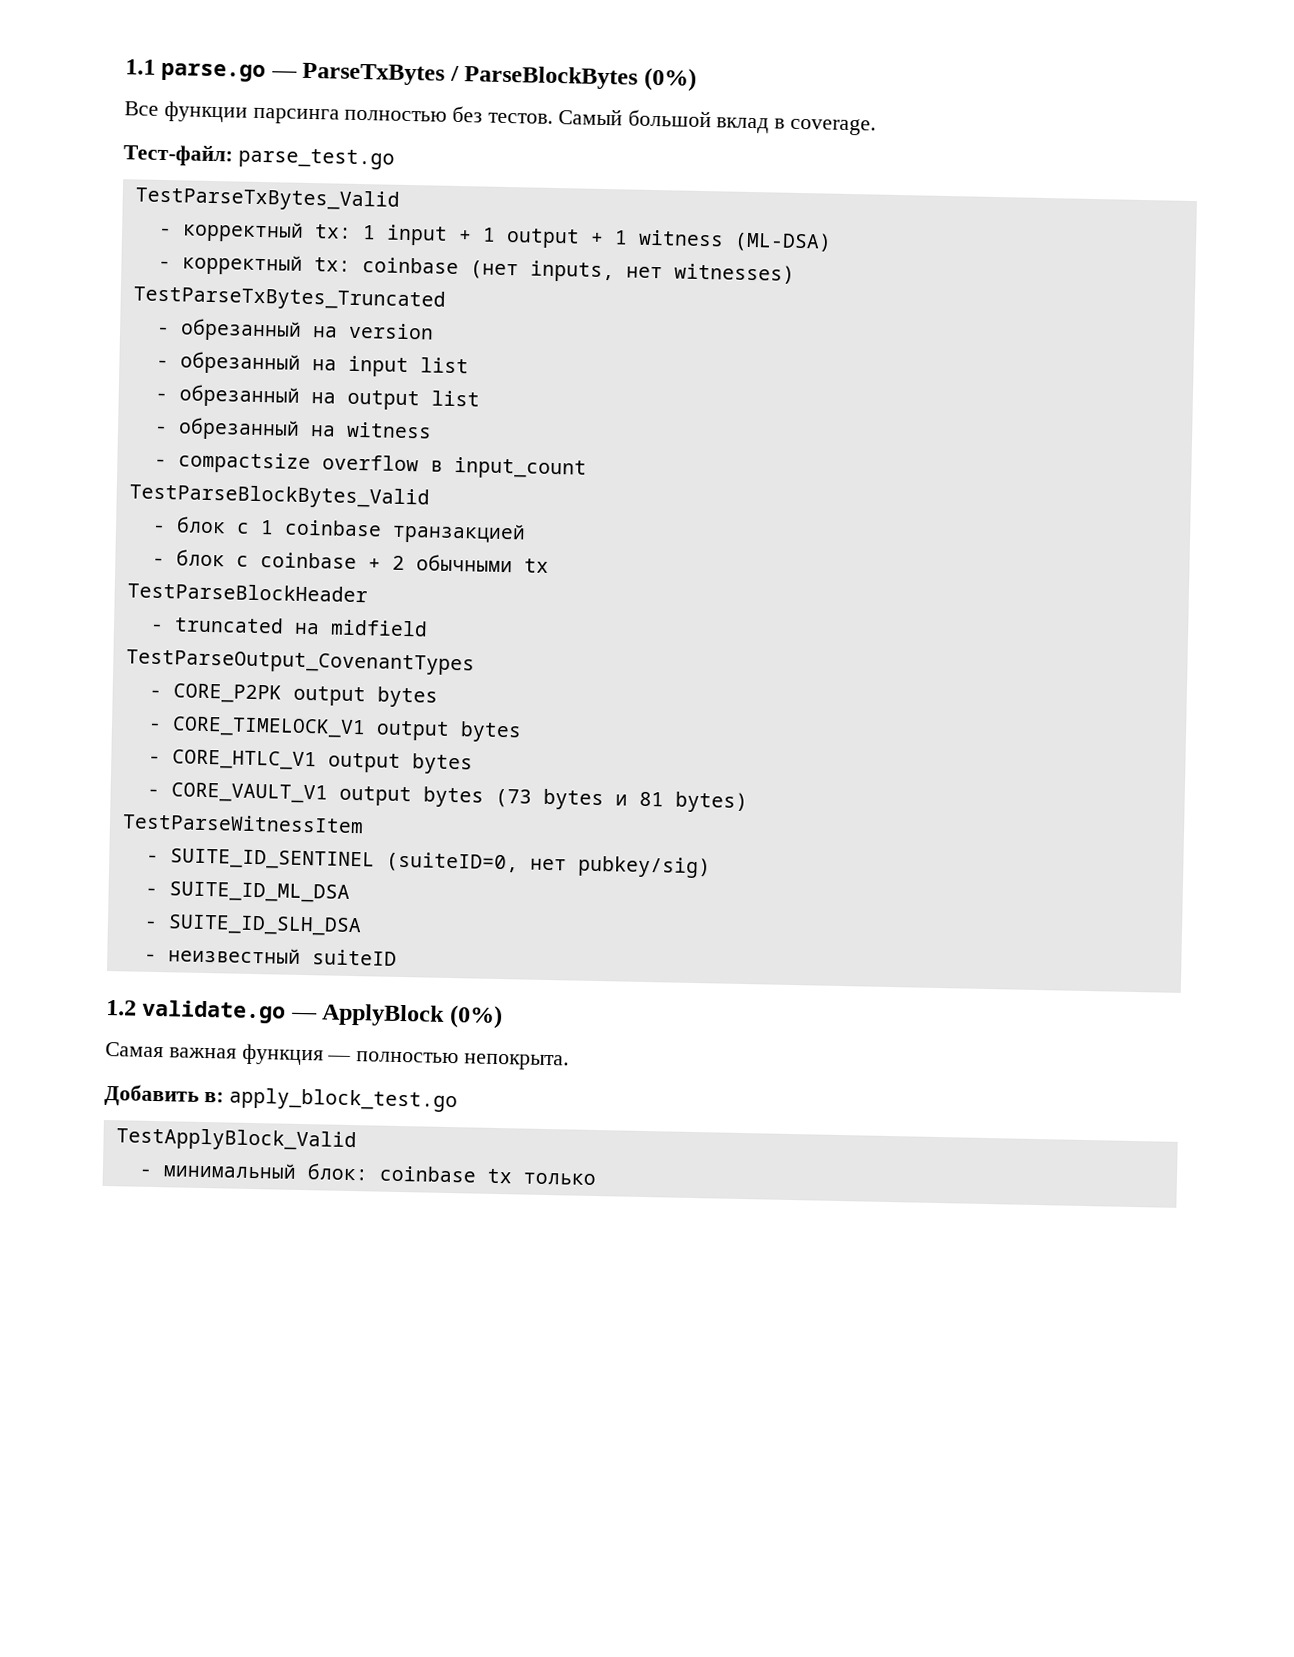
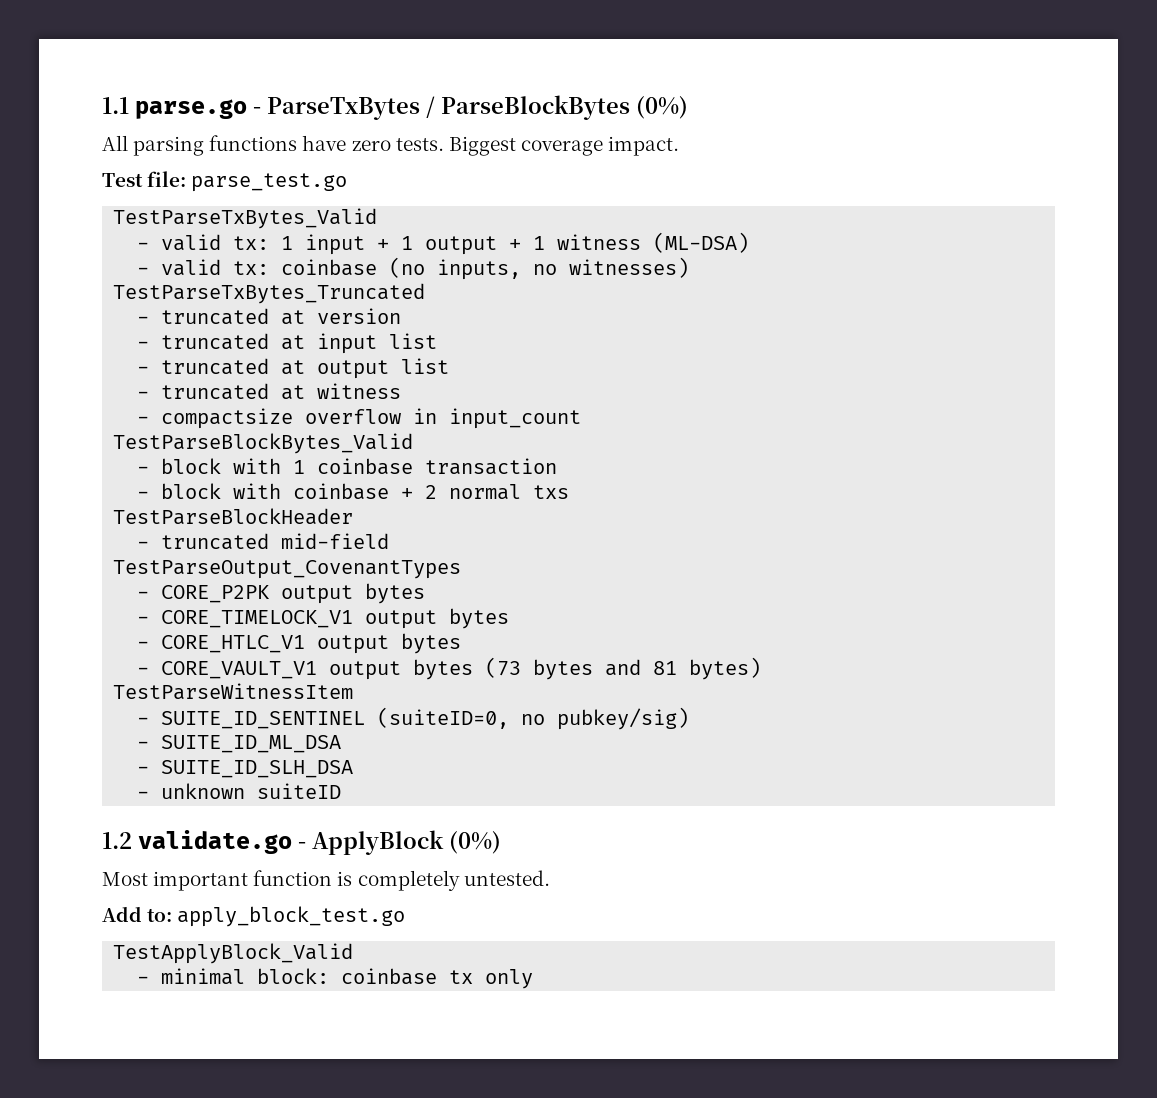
[270,71,298,78] — -> [253,107,261,114] -
[124,100,877,136] [123,144,233,167] Все функции парсинга полностью без тестов. Самый большой вклад в coverage. // Тест-файл: -> [102,135,680,156] [102,171,187,187] All parsing functions have zero tests. Biggest coverage impact. // Test file:
[181,220,304,243] корректный -> [161,234,222,251] valid
[181,253,303,276] корректный -> [161,259,222,276] valid
[469,260,663,283] (нет inputs, нет -> [389,257,558,280] (no inputs, no
[179,318,338,342] обрезанный на -> [161,308,306,325] truncated at
[179,351,337,375] обрезанный на -> [161,333,306,350] truncated at
[178,384,336,408] обрезанный на -> [161,358,306,375] truncated at
[177,417,336,441] обрезанный на -> [161,383,306,400] truncated at
[429,460,443,472] в -> [413,408,438,424] in
[175,516,250,534] блок с -> [161,458,282,474] block with
[391,521,526,545] [151,549,249,567] транзакцией // - блок с -> [425,458,558,475] [137,483,282,499] transaction // - block with
[415,554,549,573] обычными tx -> [449,484,570,500] normal txs
[293,619,428,637] на midfield -> [281,533,390,549] mid-field
[614,794,628,806] и -> [605,659,642,676] and
[529,858,567,871] нет -> [521,714,546,725] no
[167,946,301,964] неизвестный -> [161,783,246,799] unknown
[290,1012,318,1020] — -> [298,842,306,849] -
[105,1041,570,1071] [104,1083,224,1107] Самая важная функция — полностью непокрыта. // Добавить в: -> [102,870,550,891] [102,906,173,922] Most important function is completely untested. // Add to:
[162,1161,369,1181] минимальный блок: -> [161,968,330,985] minimal block:
[522,1172,596,1186] только -> [485,969,534,989] only

